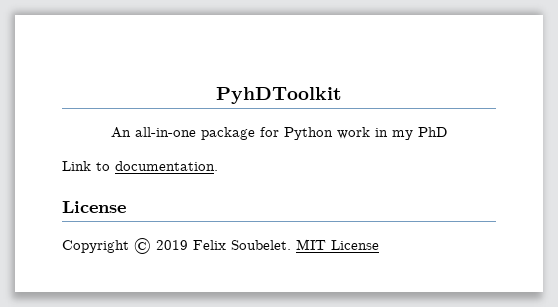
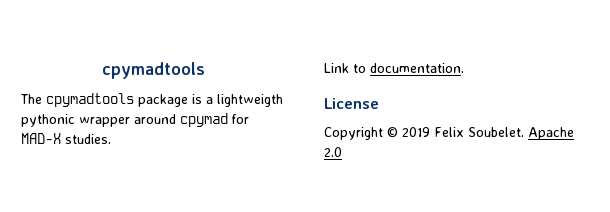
[216,87,342,104] [111,127,447,140] PyhDToolkit // An all-in-one package for Python work in my PhD -> [102,62,205,79] [20,93,283,107] [21,113,249,127] [21,133,111,144] cpymadtools // The cpymadtools package is a lightweigth pythonic wrapper around cpymad for MAD-X studies.
[296,239,379,250] MIT License -> [528,127,574,140] [324,147,342,157] Apache 2.0

